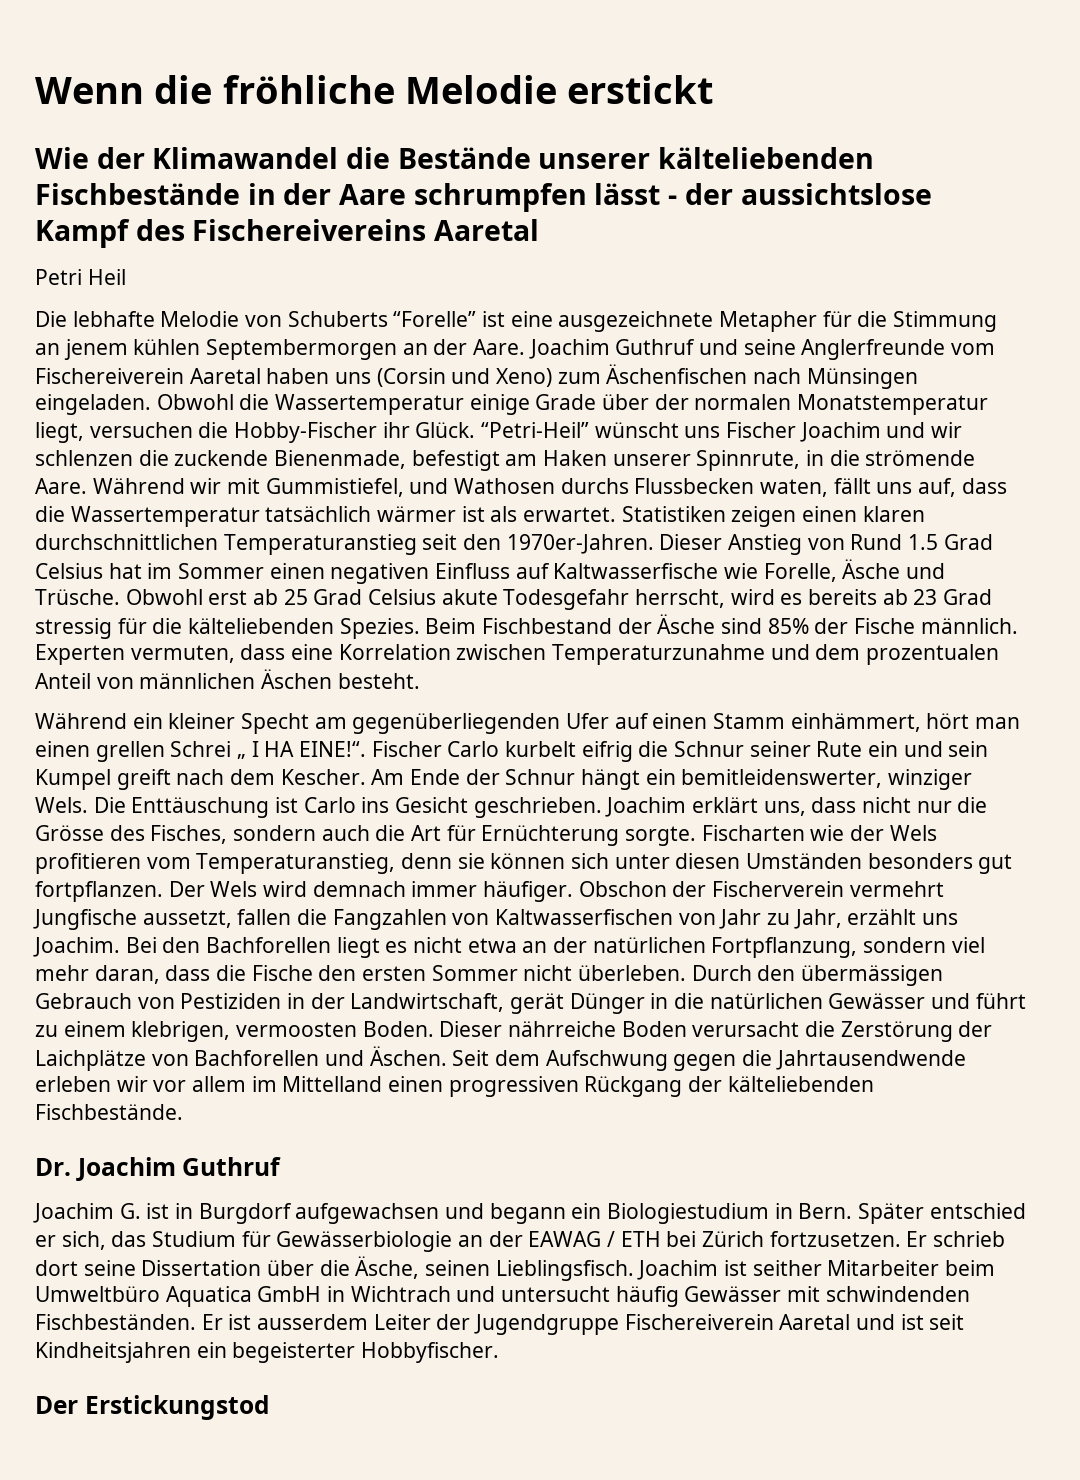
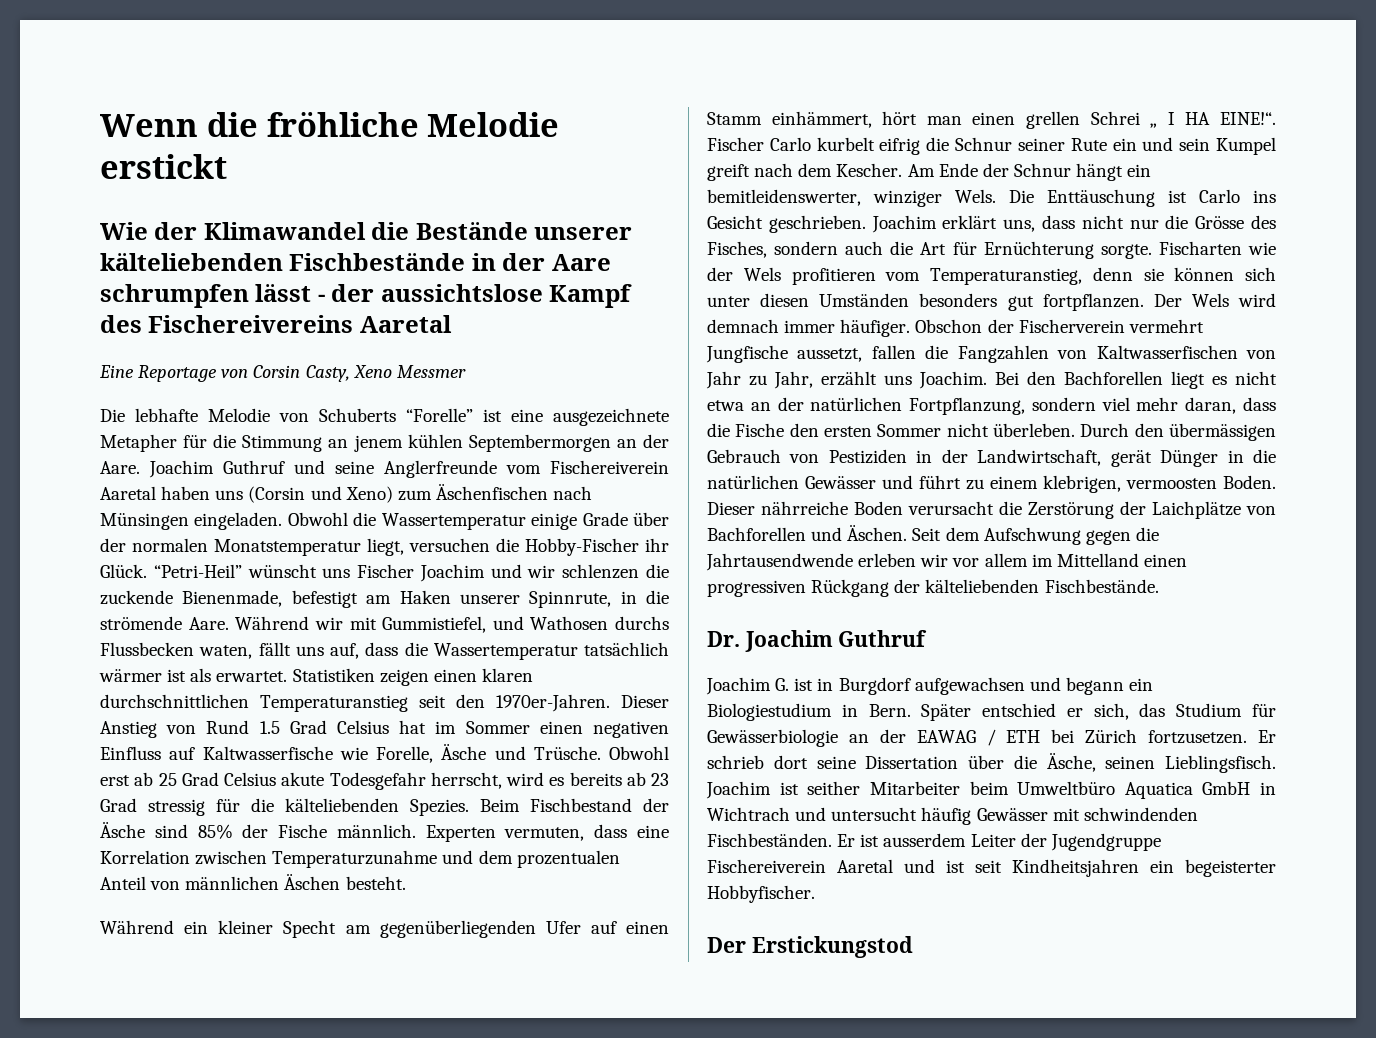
[35,269,126,285] Petri Heil -> [99,365,466,382] Eine Reportage von Corsin Casty, Xeno Messmer

